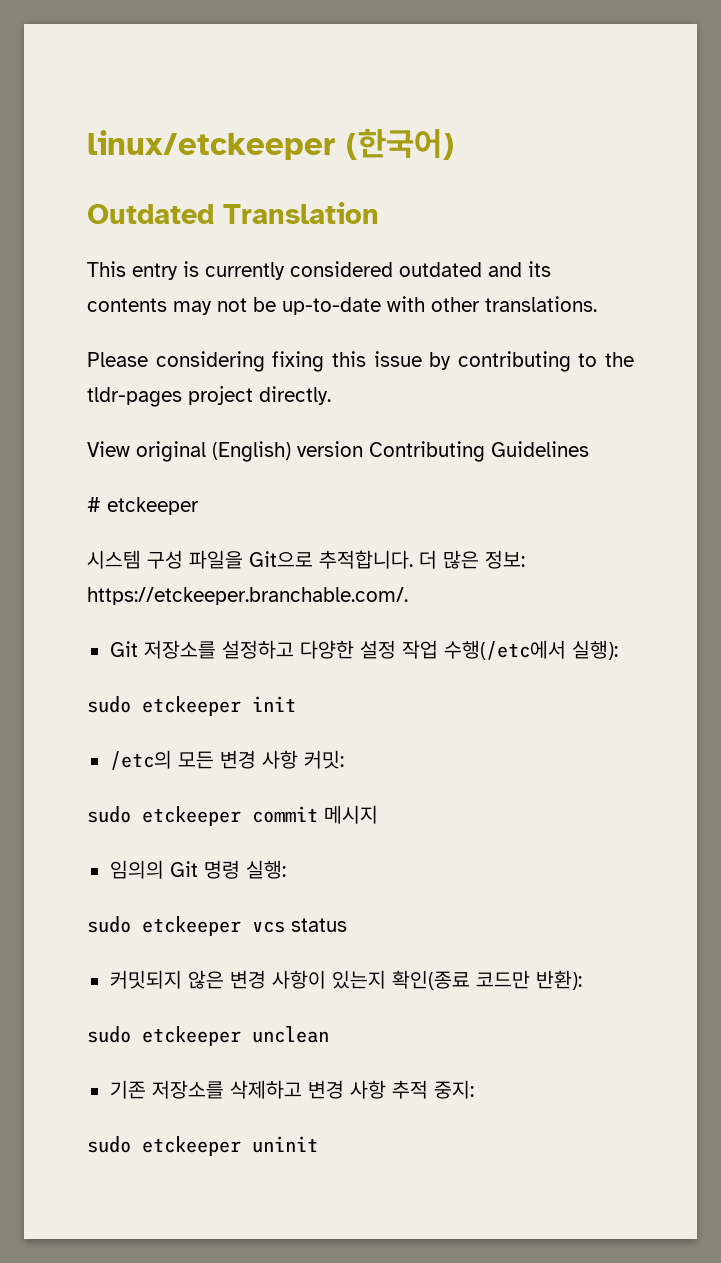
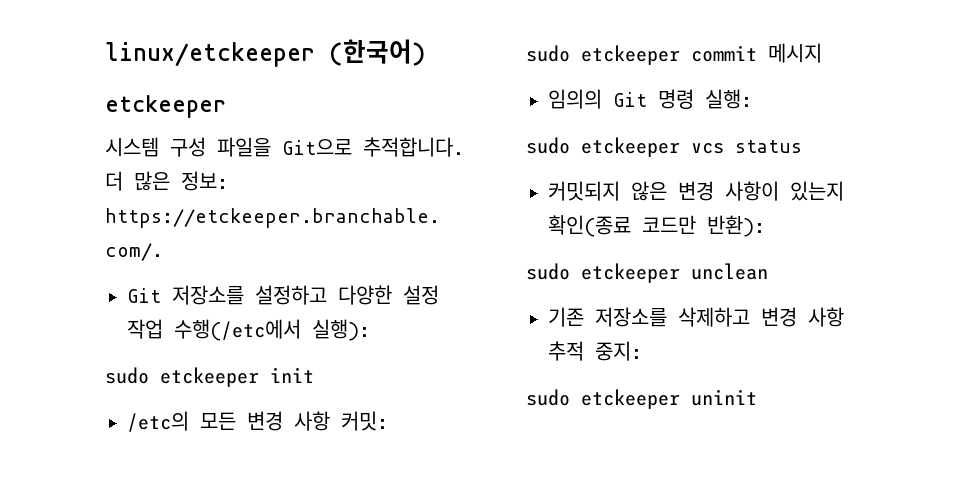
[87,202,379,224] [87,261,551,280] [87,296,597,315] [87,351,634,372] [87,386,331,407] [87,441,589,462] [87,497,101,512] Outdated Translation // This entry is currently considered outdated and its contents may not be up-to-date with other translations. // Please considering fixing this issue by contributing to the tldr-pages project directly. // View original (English) version Contributing Guidelines // # -> (425, 52) none

